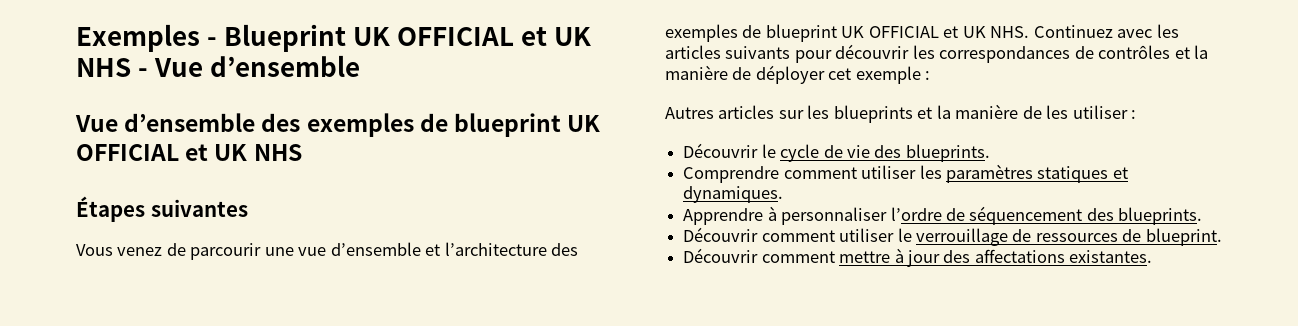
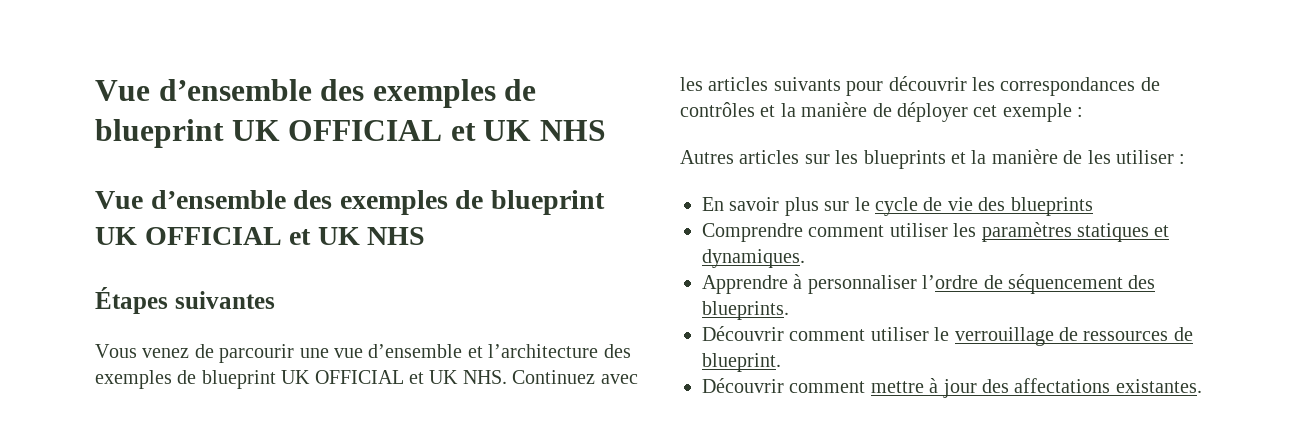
[76,24,592,52] [76,55,361,77] Exemples - Blueprint UK OFFICIAL et UK NHS - Vue d’ensemble -> [95,79,537,108] [95,119,606,148] Vue d’ensemble des exemples de blueprint UK OFFICIAL et UK NHS
[683,143,759,158] Découvrir -> [702,197,850,216] En savoir plus sur
[905,144,990,162] blueprints. -> [1010,197,1093,216] blueprints

